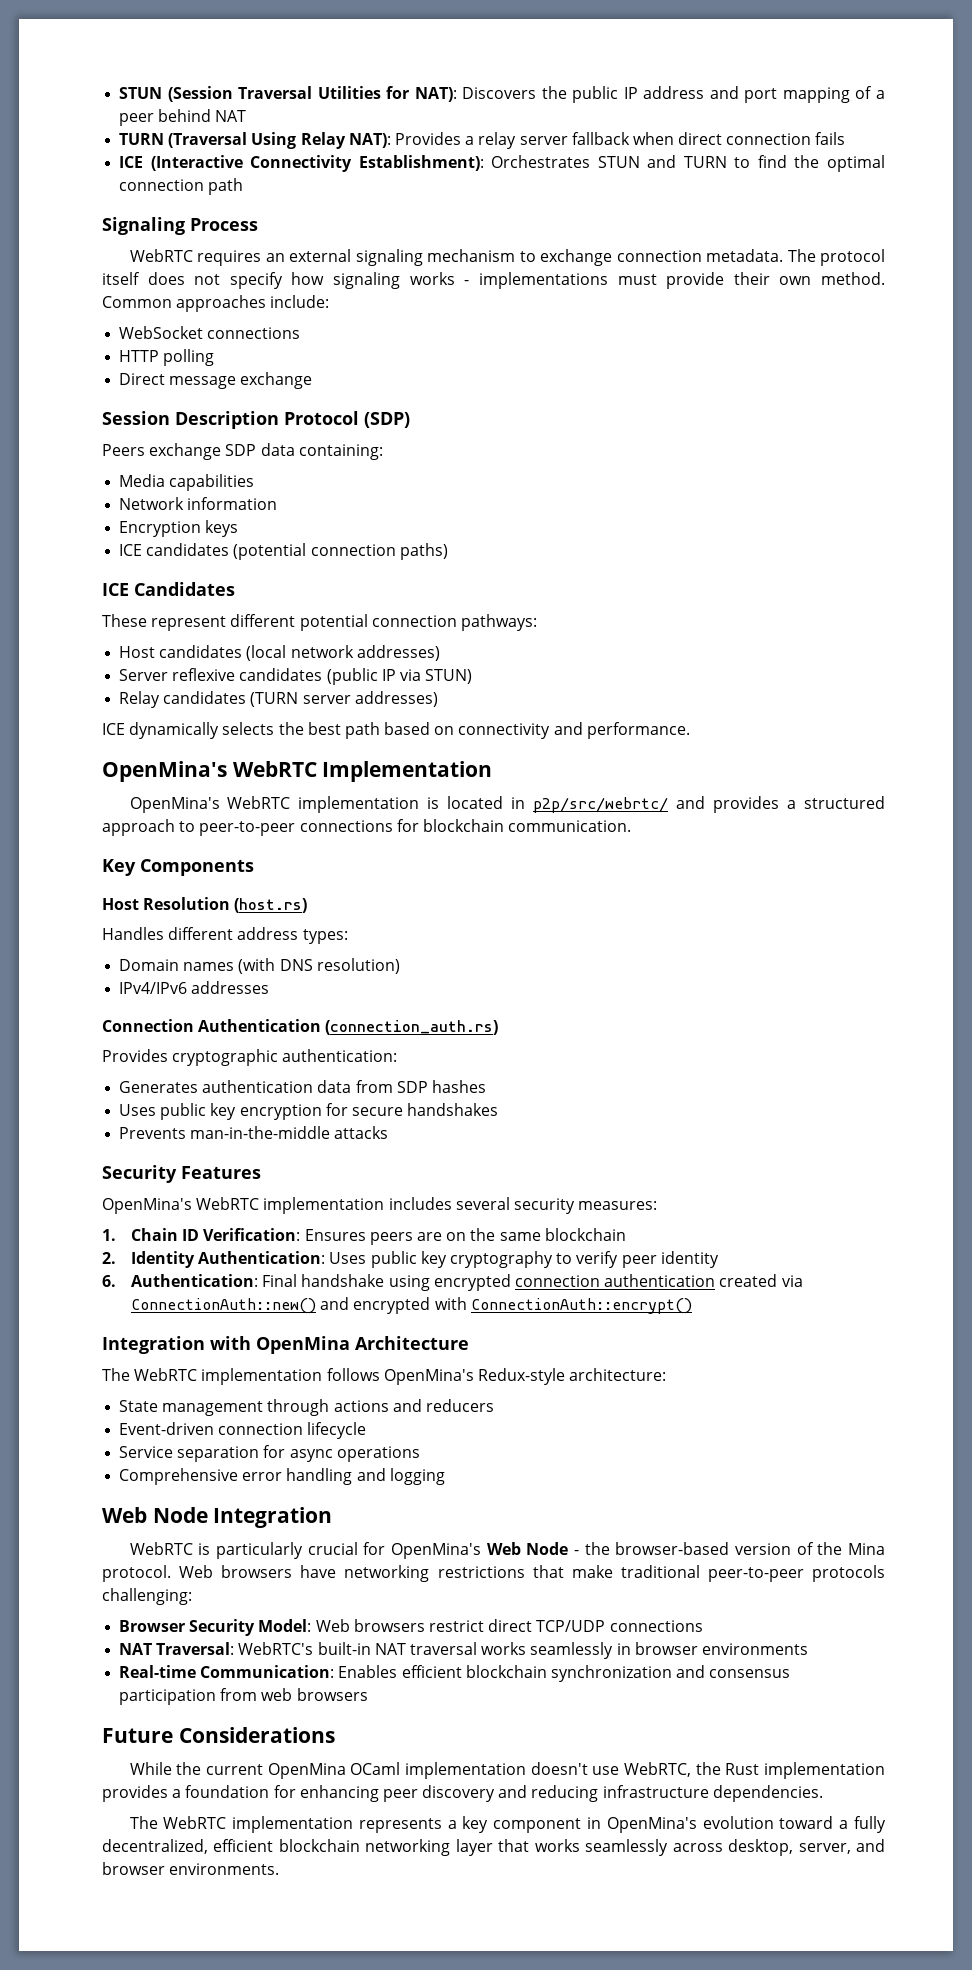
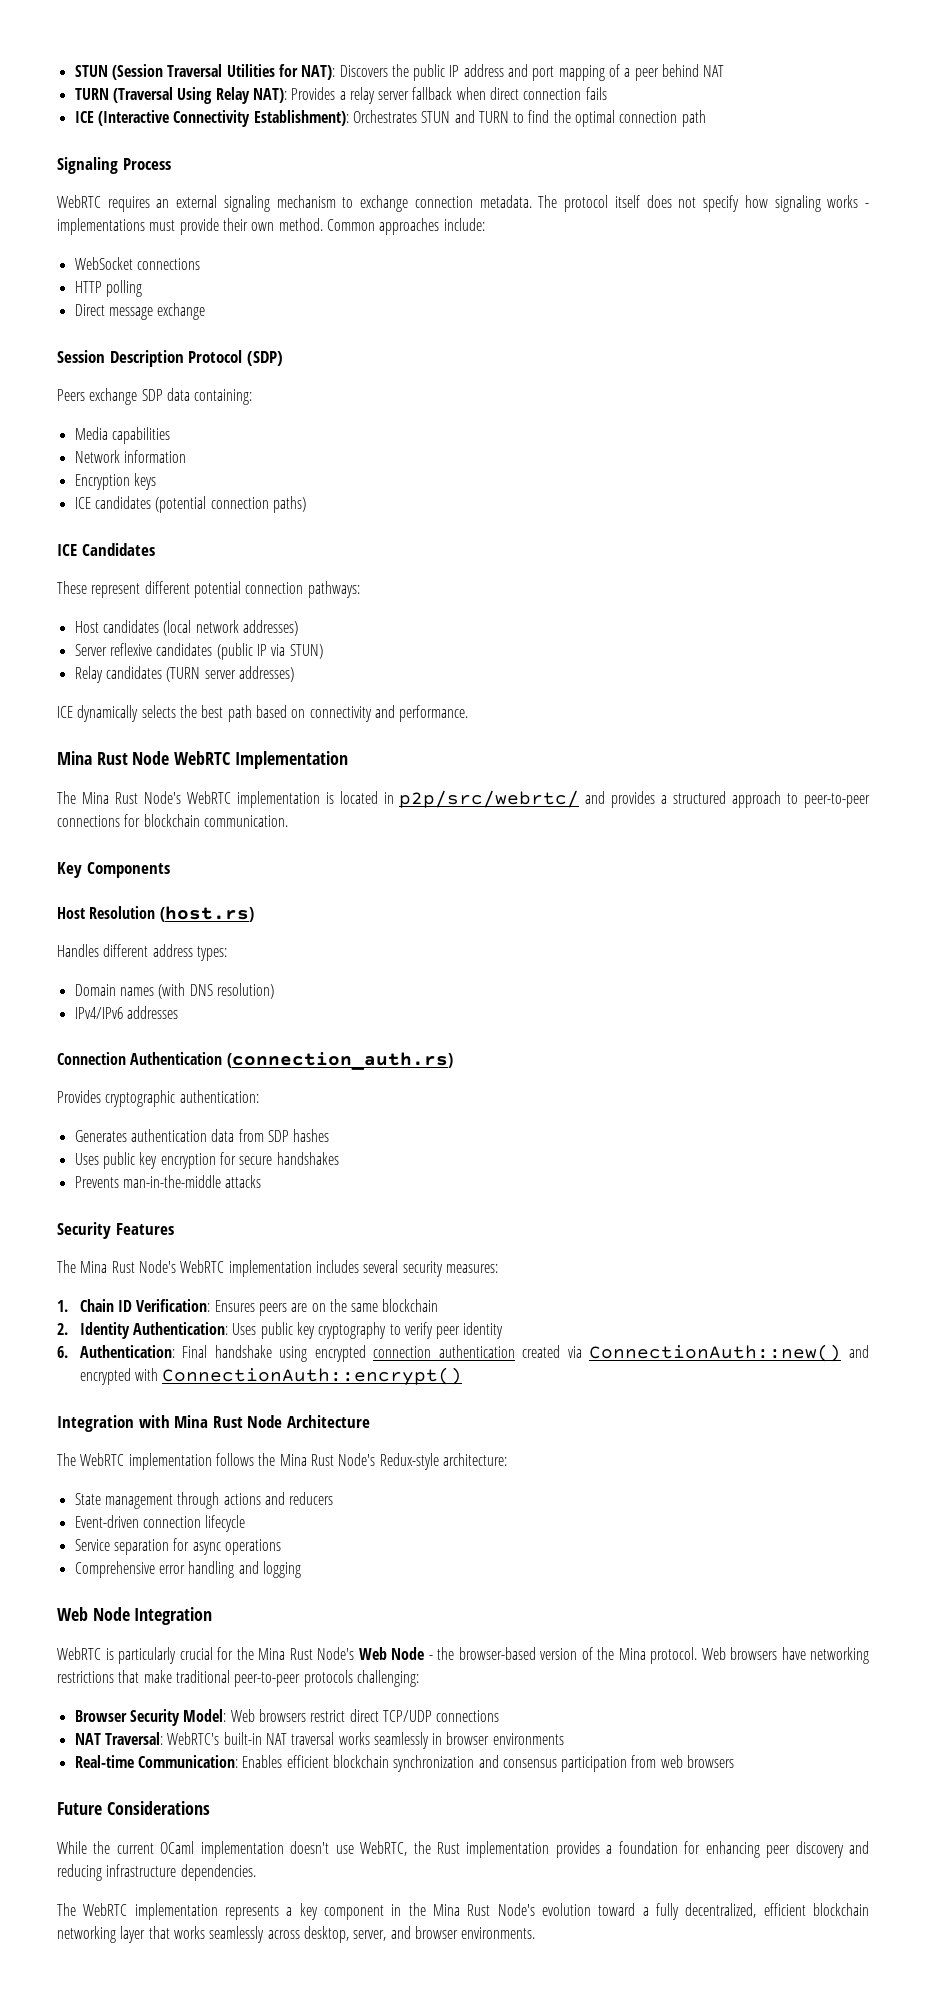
[102,761,227,782] OpenMina's -> [57,751,170,765] Mina Rust Node
[129,797,220,813] OpenMina's -> [57,791,181,804] The Mina Rust Node's
[102,1198,192,1214] OpenMina's -> [57,1260,176,1273] The Mina Rust Node's
[256,1336,350,1354] OpenMina -> [174,1415,283,1428] Mina Rust Node
[383,1369,474,1385] OpenMina's -> [258,1453,376,1466] the Mina Rust Node's
[390,1543,481,1559] OpenMina's -> [236,1647,354,1660] the Mina Rust Node's
[267,1763,346,1779] OpenMina -> (154, 1848) none
[606,1817,697,1833] OpenMina's -> [408,1903,535,1916] the Mina Rust Node's

